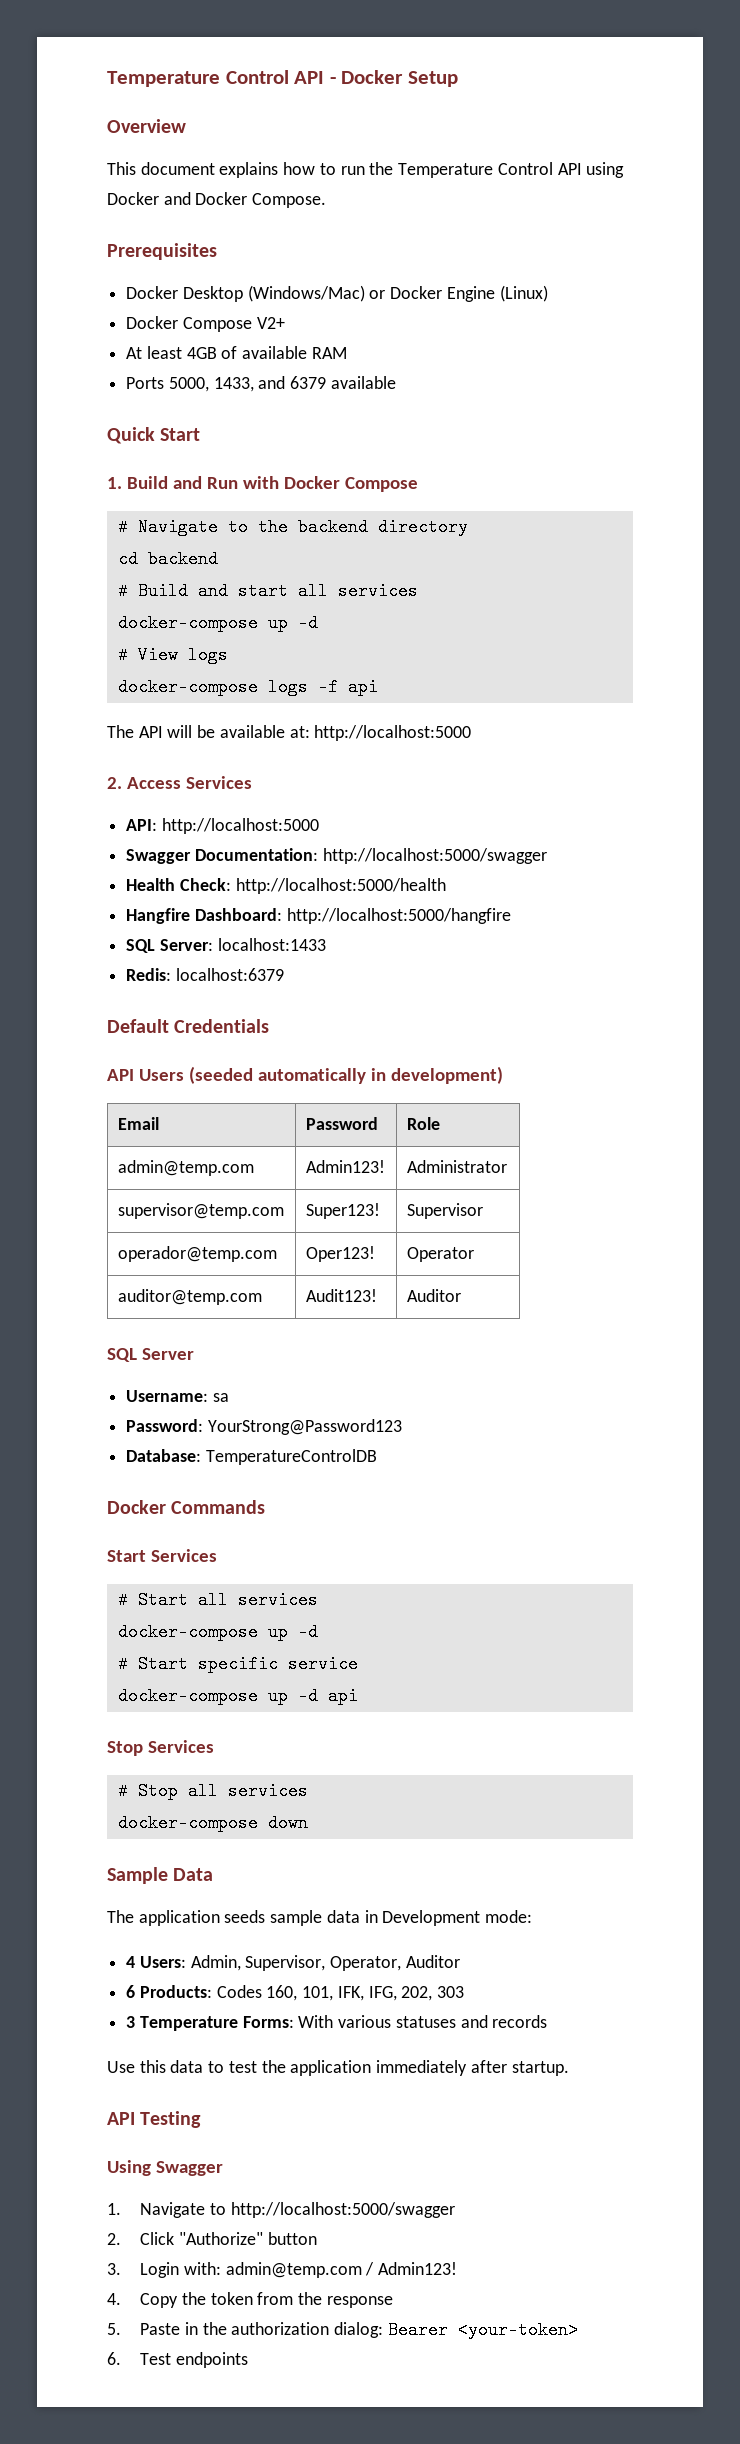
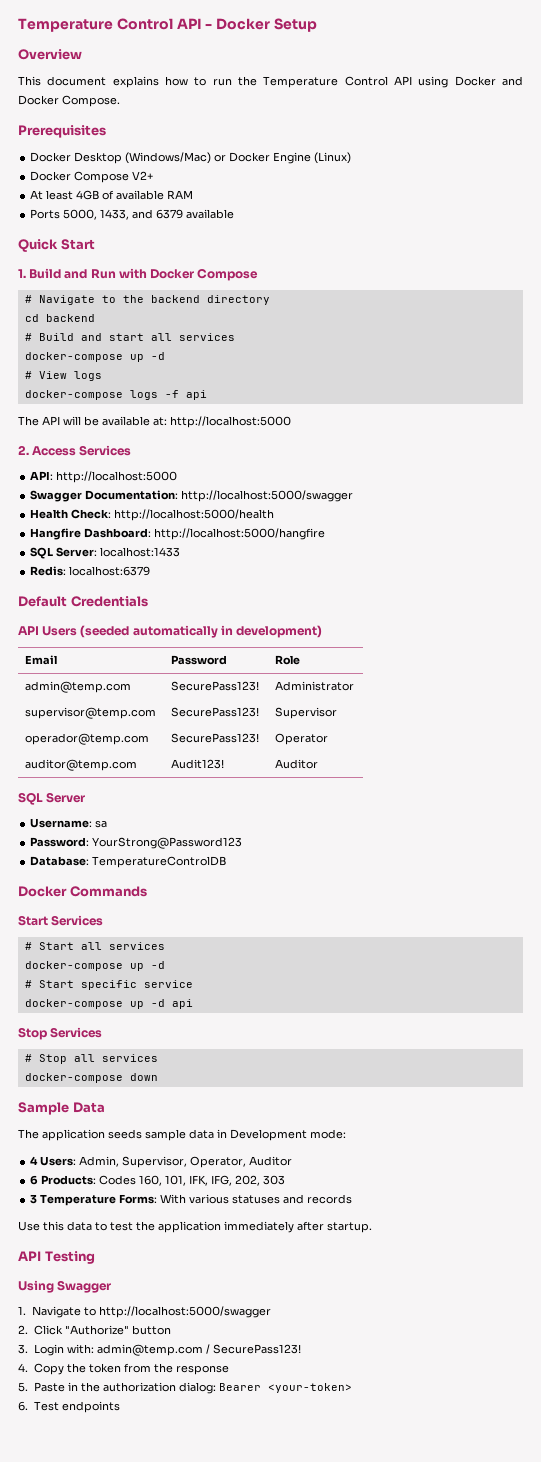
[305,1160,385,1173] Admin123! -> [171,681,260,691] SecurePass123!
[305,1203,380,1219] Super123! -> [171,707,260,717] SecurePass123!
[305,1246,375,1262] Oper123! -> [171,733,260,743] SecurePass123!
[378,2262,458,2275] Admin123! -> [212,1344,301,1354] SecurePass123!

